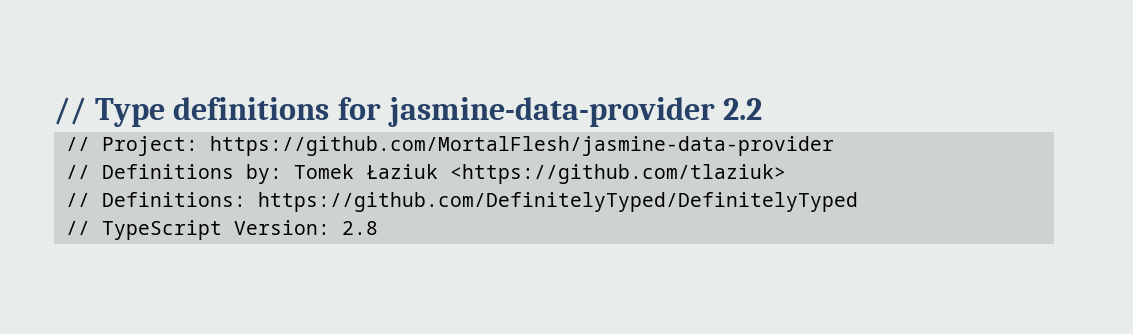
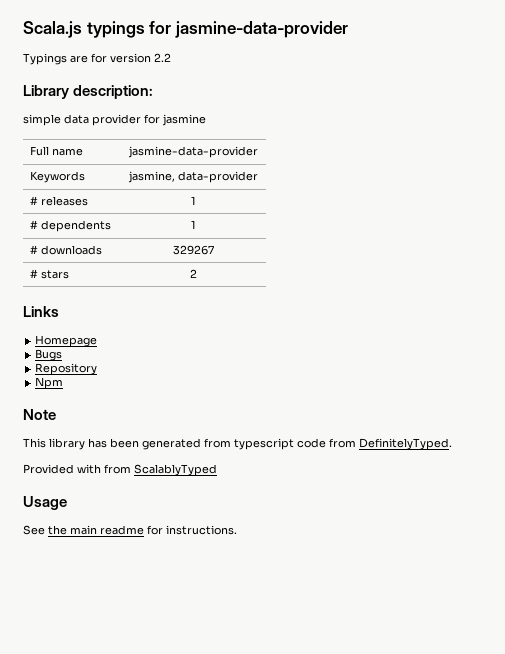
[54,97,330,127] // Type definitions -> [23,21,145,38] Scala.js typings
[723,98,763,120] [66,136,835,156] [66,164,787,184] [66,192,859,212] [66,220,379,240] 2.2 // // Project: https://github.com/MortalFlesh/jasmine-data-provider // // Definitions by: Tomek Łaziuk <https://github.com/tlaziuk> // // Definitions: https://github.com/DefinitelyTyped/DefinitelyTyped // // TypeScript Version: 2.8 -> [23,53,171,65] [23,85,154,99] [23,114,206,126] [30,146,84,156] [127,146,258,158] [30,171,86,183] [127,171,258,183] [30,196,89,206] [190,196,196,205] [30,220,112,232] [190,220,196,229] [30,245,103,255] [172,245,214,255] [30,269,70,279] [189,269,197,278] [23,306,59,317] [35,335,98,347] [35,349,63,361] [35,363,98,375] [35,377,64,389] [23,409,56,420] [23,438,452,450] [23,464,217,476] [23,496,67,510] [23,525,237,535] // Typings are for version 2.2 // Library description: // simple data provider for jasmine // Full name | jasmine-data-provider // Keywords | jasmine, data-provider // # releases | 1 // # dependents | 1 // # downloads | 329267 // # stars | 2 // Links // Homepage // Bugs // Repository // Npm // Note // This library has been generated from typescript code from DefinitelyTyped. // Provided with from ScalablyTyped // Usage // See the main readme for instructions.

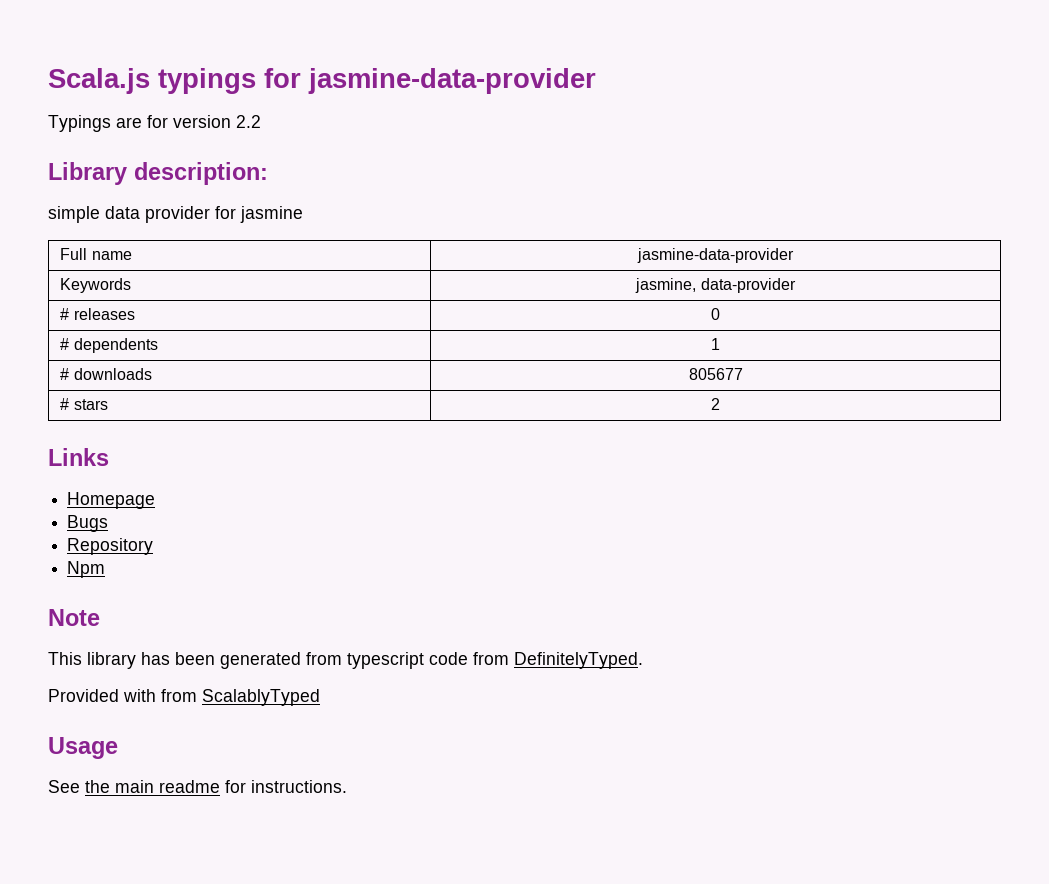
[190,196,196,205] 1 -> [711,308,720,320] 0
[172,245,214,255] 329267 -> [688,368,743,380] 805677

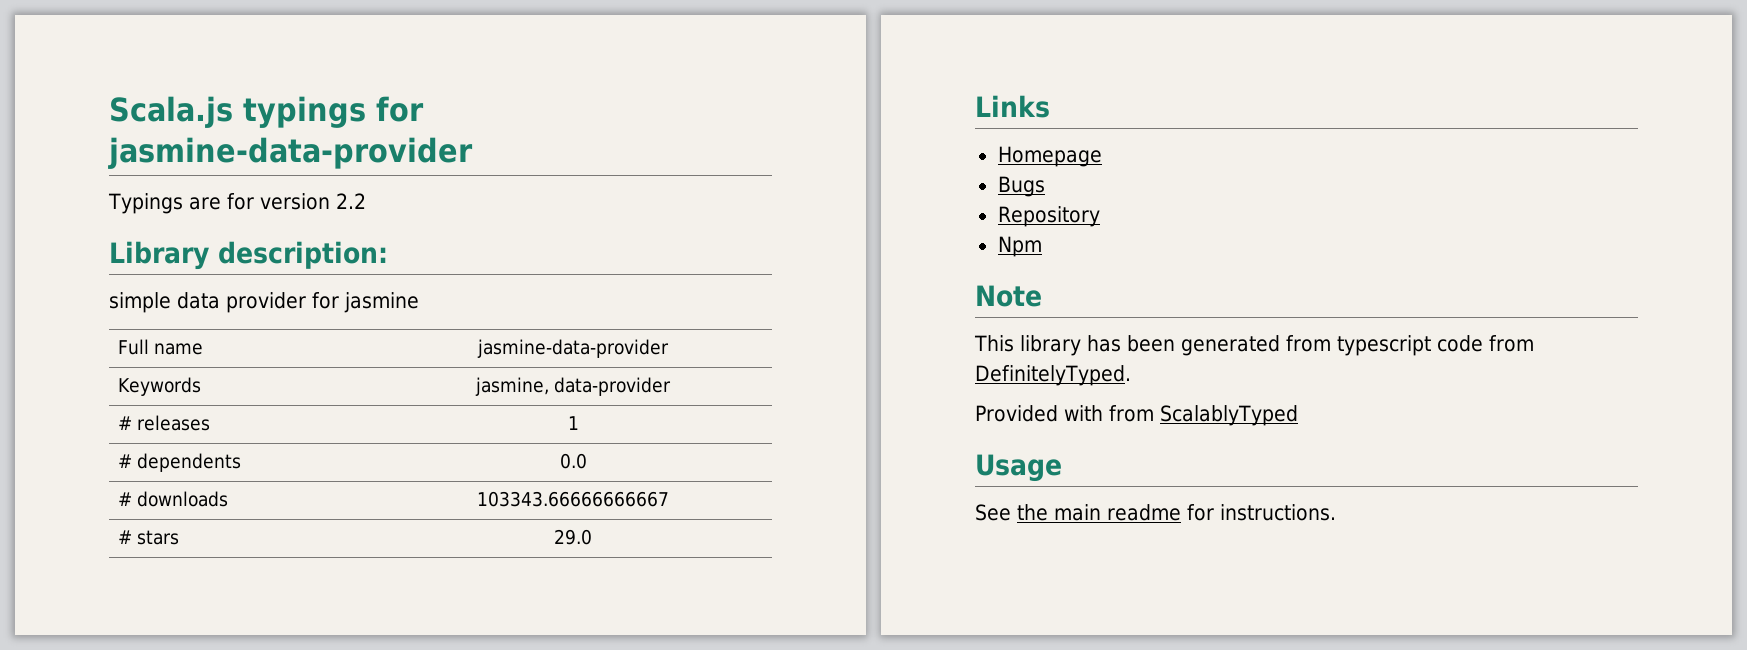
[711,308,720,320] 0 -> [567,416,579,430] 1
[711,338,720,350] 1 -> [559,453,587,469] 0.0
[688,368,743,380] 805677 -> [477,491,669,507] 103343.66666666667
[711,398,720,410] 2 -> [554,529,592,545] 29.0

